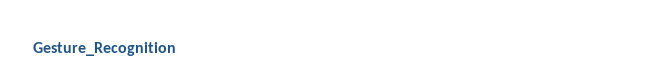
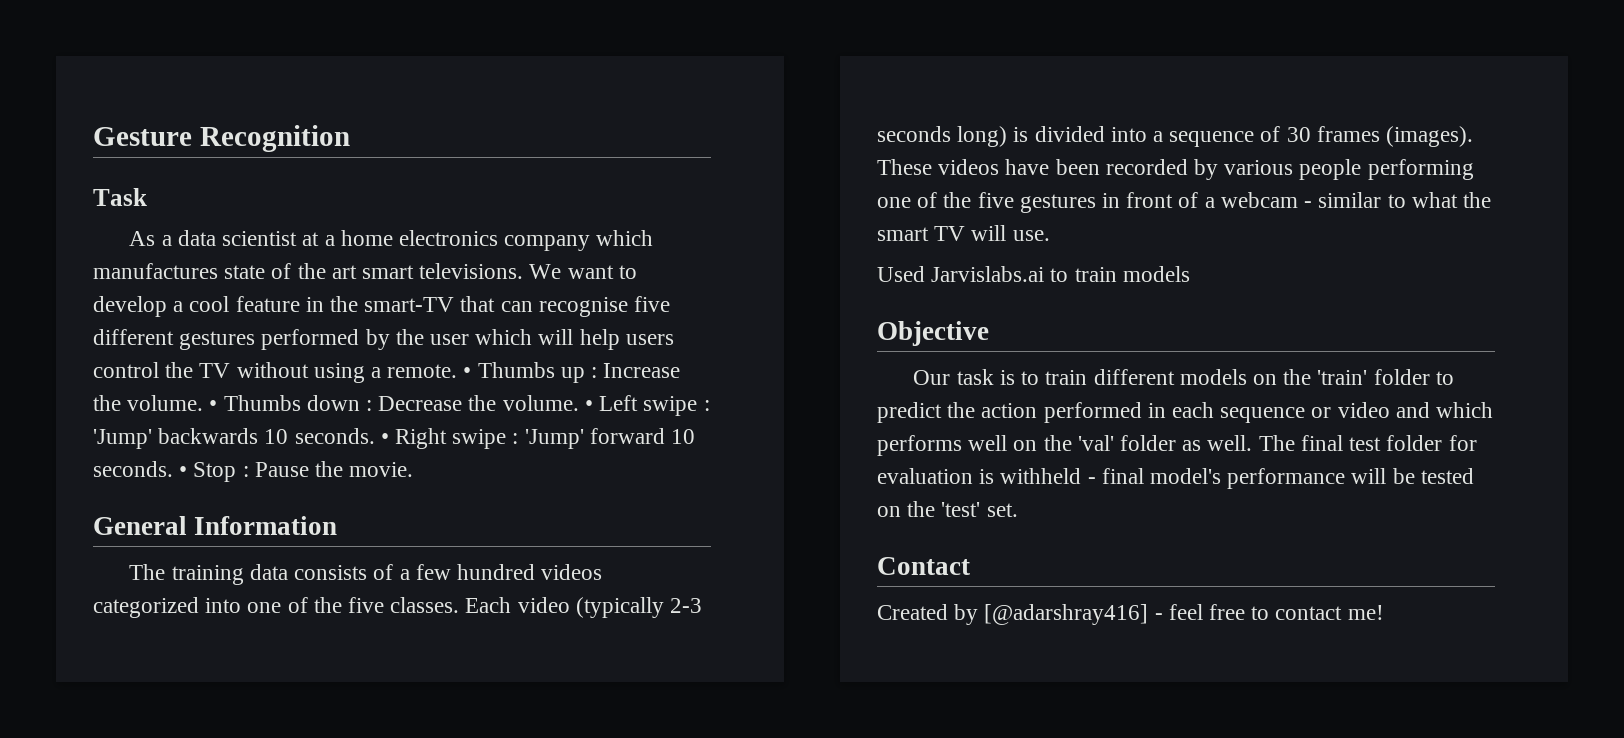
[33,42,176,56] Gesture_Recognition -> [93,125,350,152] [93,188,147,206] [129,230,654,251] [93,263,637,279] [93,296,671,317] [93,329,674,350] [93,362,681,383] [93,395,710,416] [93,428,696,449] [93,461,414,482] [93,516,338,535] [129,564,603,585] [93,597,703,618] [877,126,1474,147] [877,159,1474,180] [877,192,1491,213] [877,225,1050,241] [877,266,1190,282] [877,321,989,346] [913,369,1454,385] [877,402,1494,423] [877,435,1477,456] [877,468,1474,489] [877,501,1018,517] [877,557,970,575] [877,604,1384,625] Gesture Recognition // Task // As a data scientist at a home electronics company which manufactures state of the art smart televisions. We want to develop a cool feature in the smart-TV that can recognise five different gestures performed by the user which will help users control the TV without using a remote. • Thumbs up : Increase the volume. • Thumbs down : Decrease the volume. • Left swipe : 'Jump' backwards 10 seconds. • Right swipe : 'Jump' forward 10 seconds. • Stop : Pause the movie. // General Information // The training data consists of a few hundred videos categorized into one of the five classes. Each video (typically 2-3 seconds long) is divided into a sequence of 30 frames (images). These videos have been recorded by various people performing one of the five gestures in front of a webcam - similar to what the smart TV will use. // Used Jarvislabs.ai to train models // Objective // Our task is to train different models on the 'train' folder to predict the action performed in each sequence or video and which performs well on the 'val' folder as well. The final test folder for evaluation is withheld - final model's performance will be tested on the 'test' set. // Contact // Created by [@adarshray416] - feel free to contact me!

